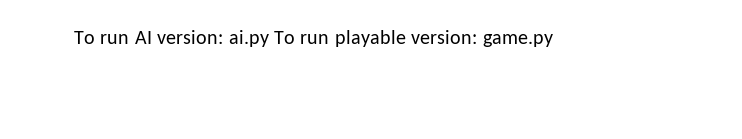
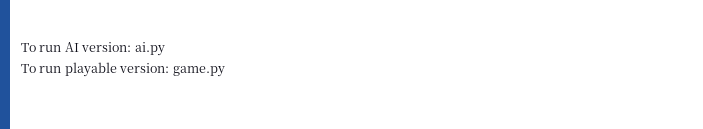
(269, 38) none -> (165, 49) //

